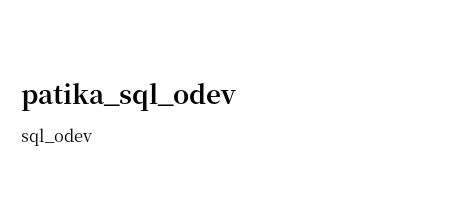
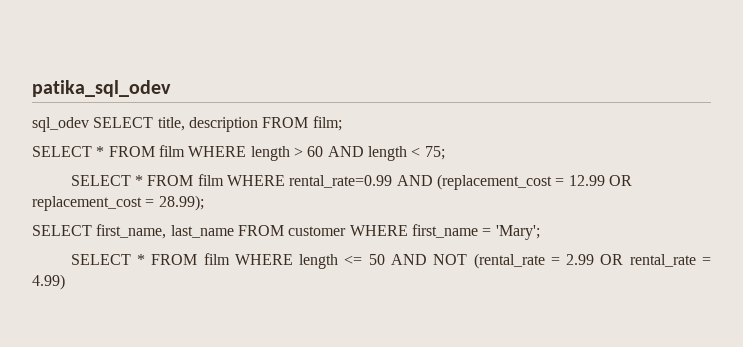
(92, 137) none -> [93,116,342,132] [32,145,445,161] [70,174,632,190] [32,195,204,211] [32,224,540,240] [70,253,712,269] [32,274,65,290] SELECT title, description FROM film; // SELECT * FROM film WHERE length > 60 AND length < 75; // SELECT * FROM film WHERE rental_rate=0.99 AND (replacement_cost = 12.99 OR replacement_cost = 28.99); // SELECT first_name, last_name FROM customer WHERE first_name = 'Mary'; // SELECT * FROM film WHERE length <= 50 AND NOT (rental_rate = 2.99 OR rental_rate = 4.99)

